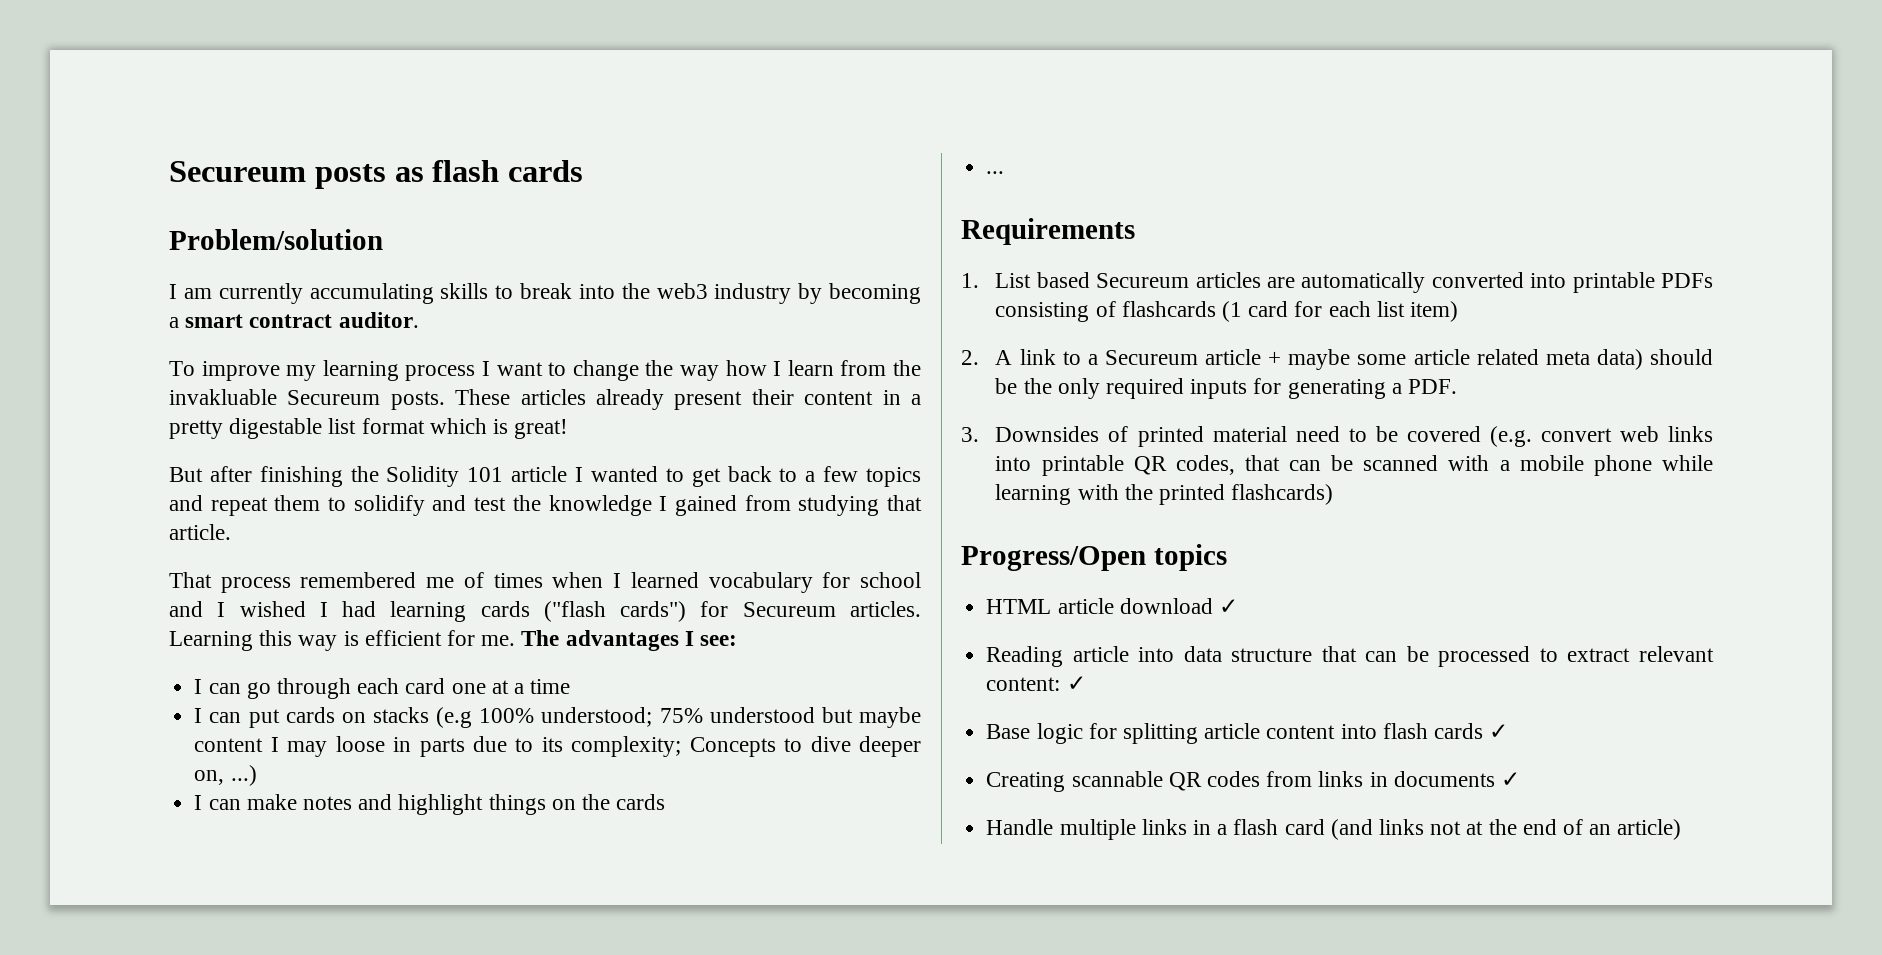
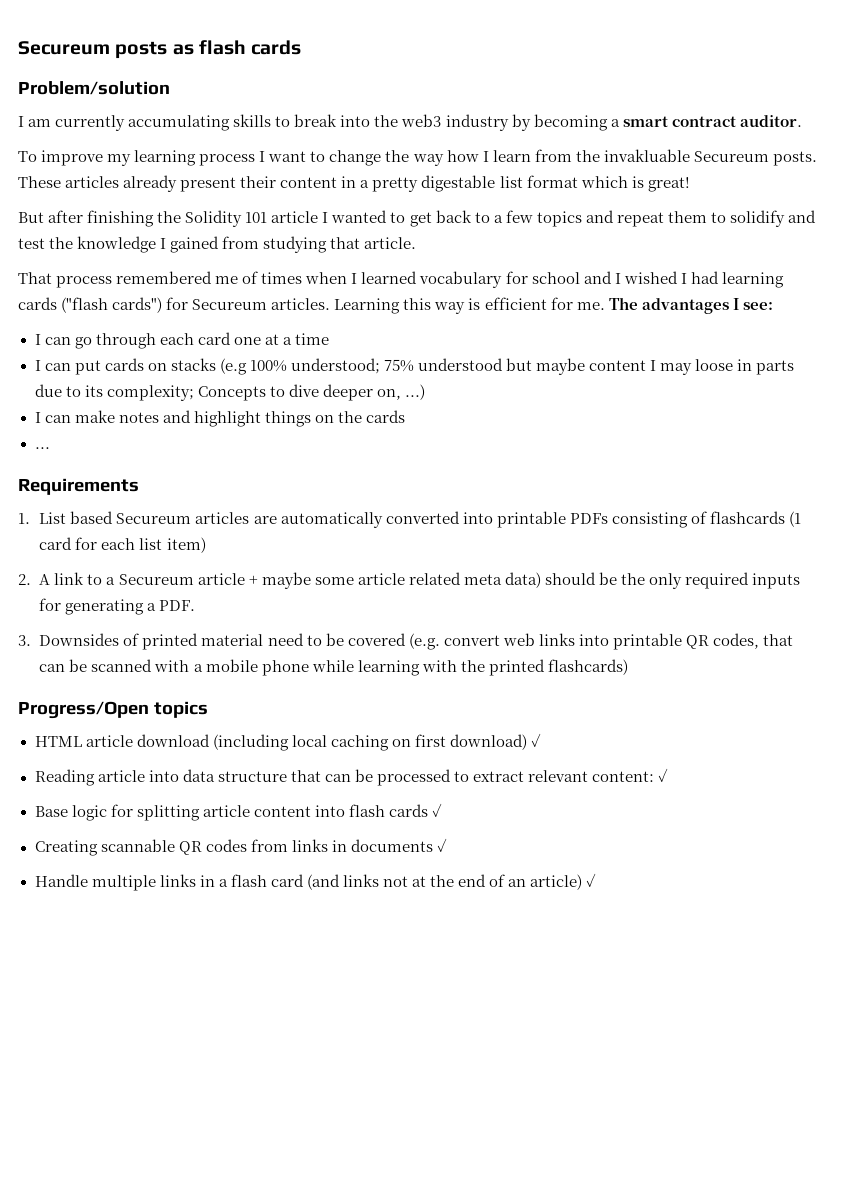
(1213, 606) none -> [212,734,527,751] (including local caching on first download)
(1682, 829) none -> [586,873,597,887] ✓

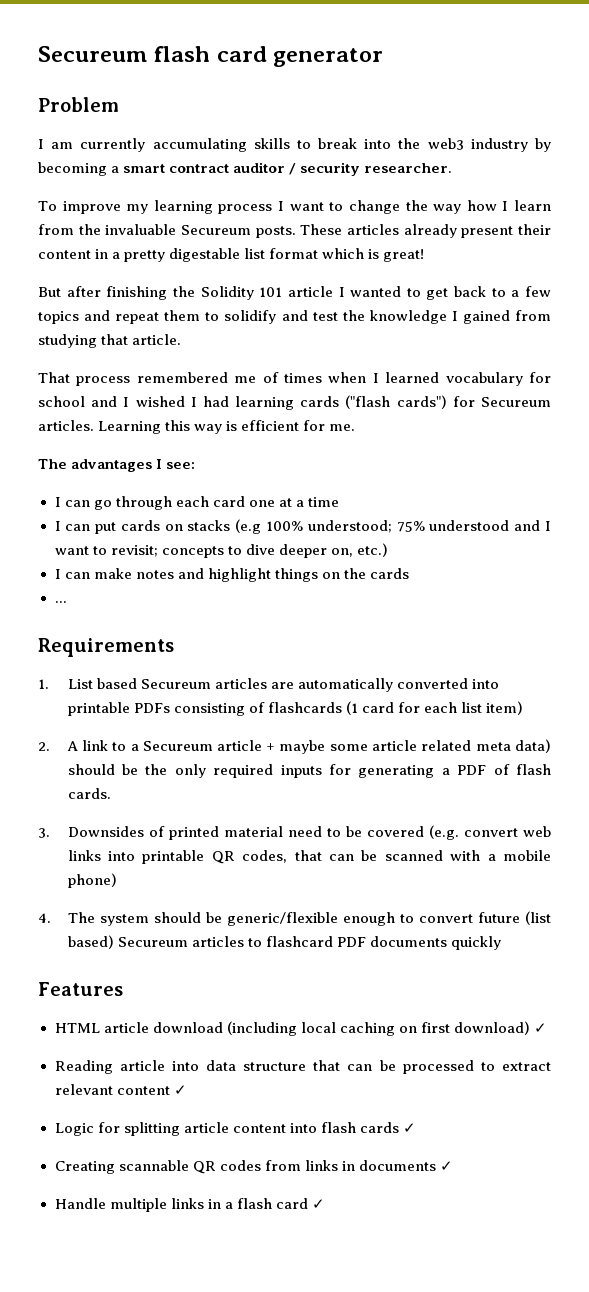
[18,40,302,59] [18,81,170,95] Secureum posts as flash cards // Problem/solution -> [38,46,384,67] [38,97,119,112] Secureum flash card generator // Problem
[739,115,802,127] auditor. -> [233,162,453,176] auditor / security researcher.
[603,149,690,162] invakluable -> [105,224,177,235] invaluable
(605, 306) none -> (356, 427) //
[506,358,795,375] [34,384,266,401] but maybe content I may loose in parts due to its complexity; Concepts -> [514,520,551,531] [54,545,224,558] and I want to revisit; concepts
[404,384,425,400] ...) -> [356,543,388,557] etc.)
[159,600,196,611] PDF. -> [457,764,551,775] [67,788,111,799] PDF of flash cards.
[261,659,628,676] [18,701,208,719] phone while learning with the printed flashcards) // Progress/Open topics -> [67,873,117,888] [38,911,551,926] [67,935,501,950] [38,982,123,996] phone) // 4. The system should be generic/flexible enough to convert future (list based) Secureum articles to flashcard PDF documents quickly // Features
[592,768,669,782] [34,805,107,821] content: ✓ // Base logic -> [116,1085,187,1095] [54,1123,94,1136] content ✓ // Logic
[306,874,583,890] (and links not at the end of an article) -> (308, 1203) none

